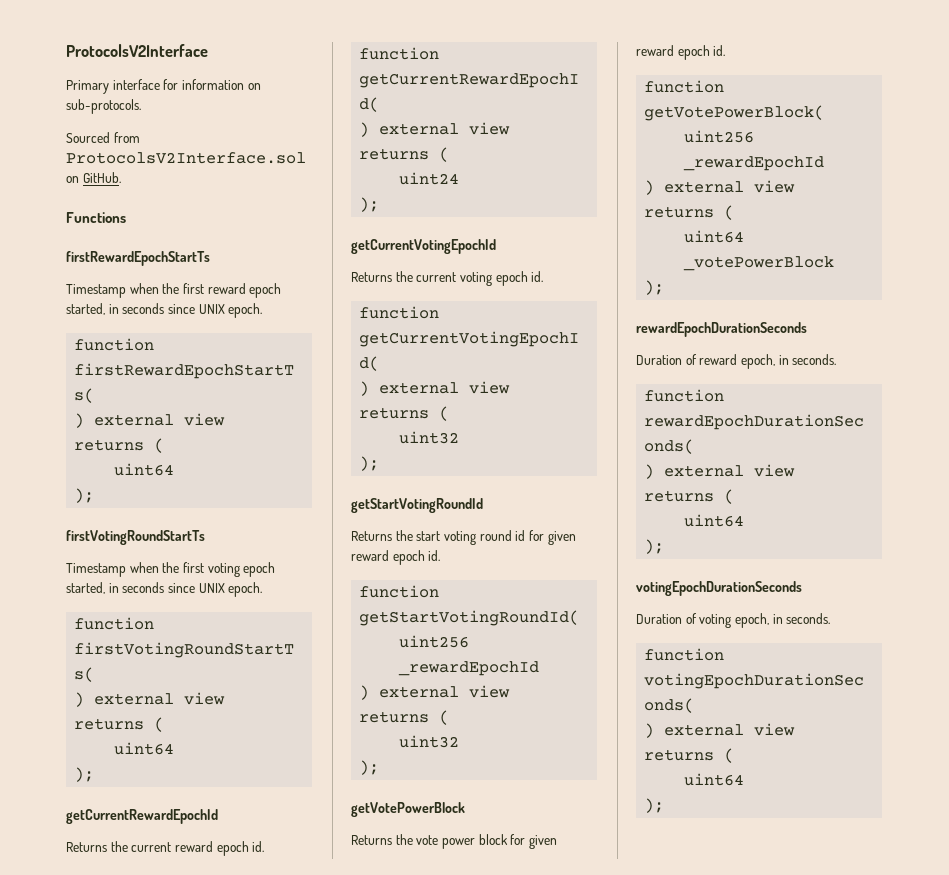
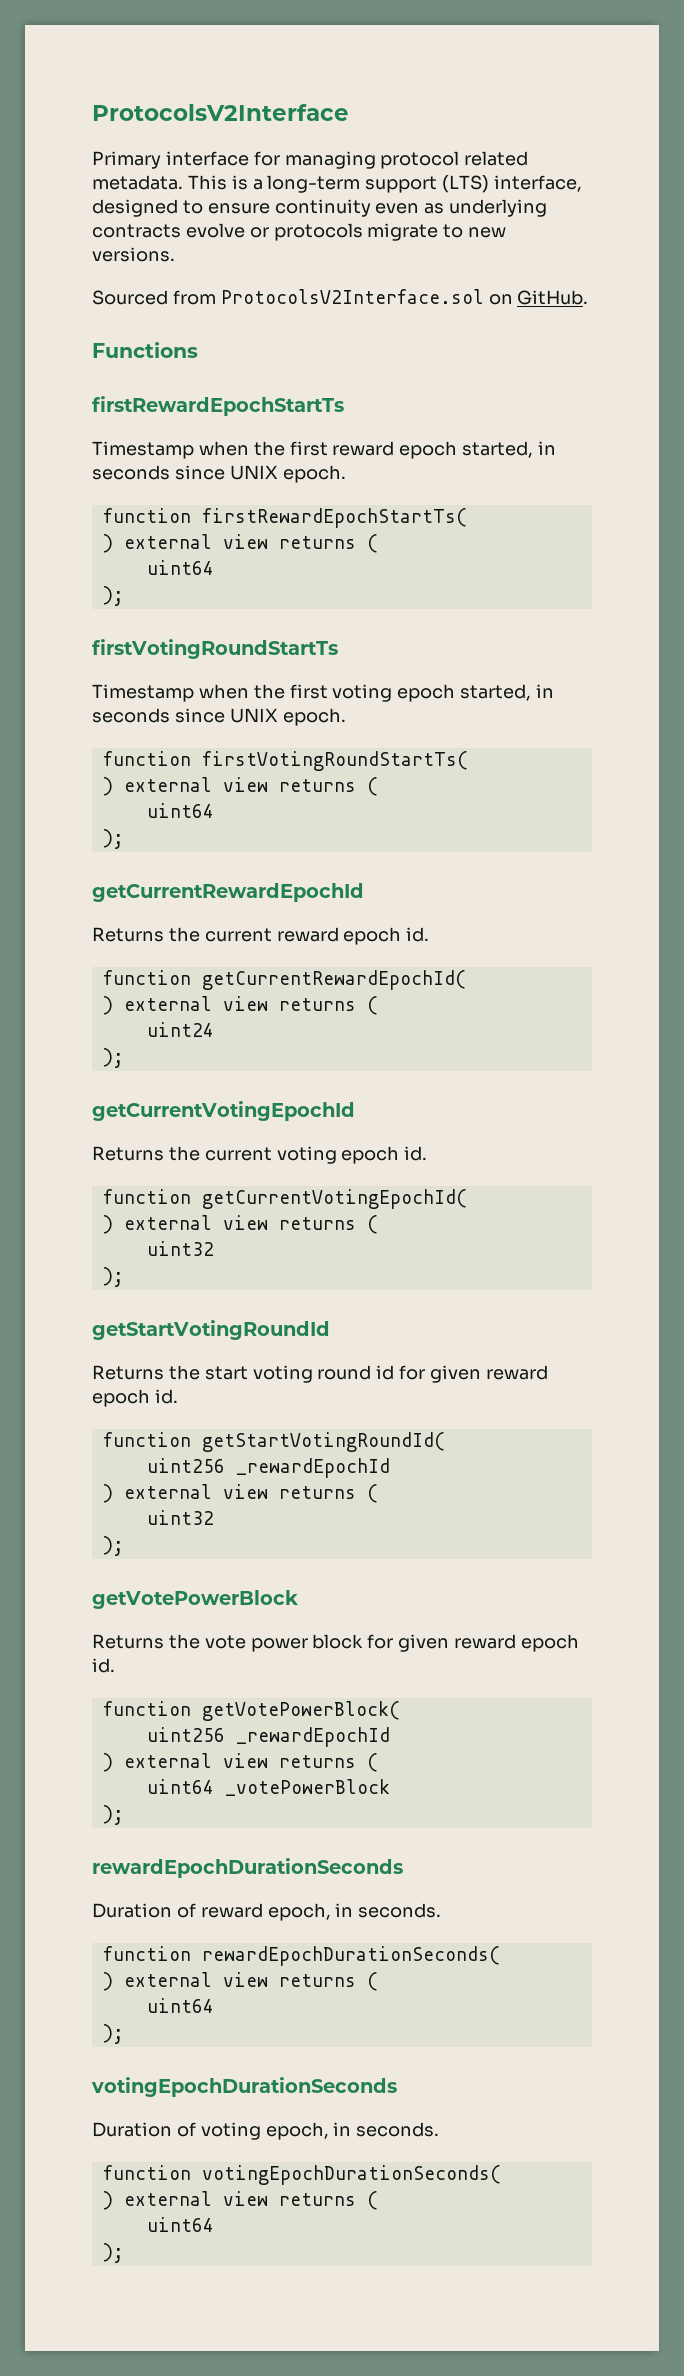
[181,79,261,90] [66,99,141,114] information on sub-protocols. -> [284,151,529,169] [92,175,583,193] [92,199,548,217] [92,223,507,241] [92,247,175,262] managing protocol related metadata. This is a long-term support (LTS) interface, designed to ensure continuity even as underlying contracts evolve or protocols migrate to new versions.

